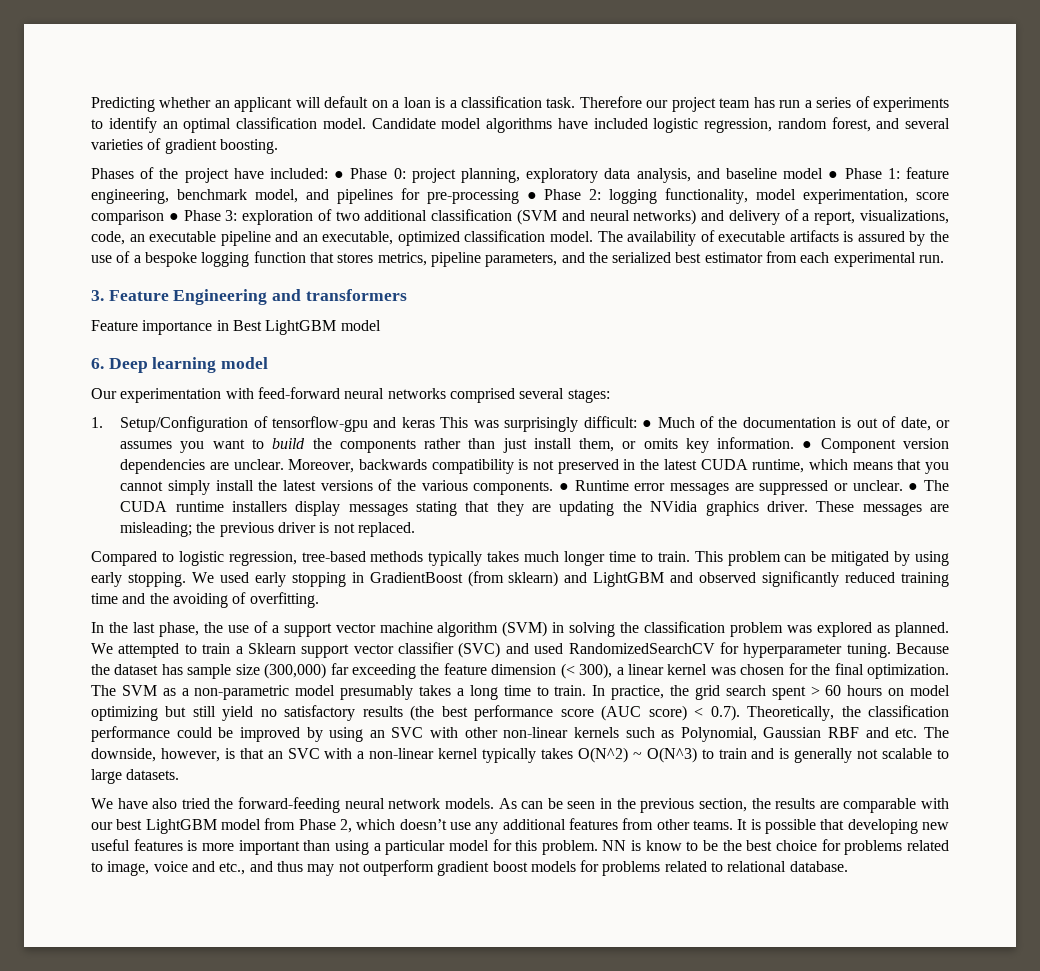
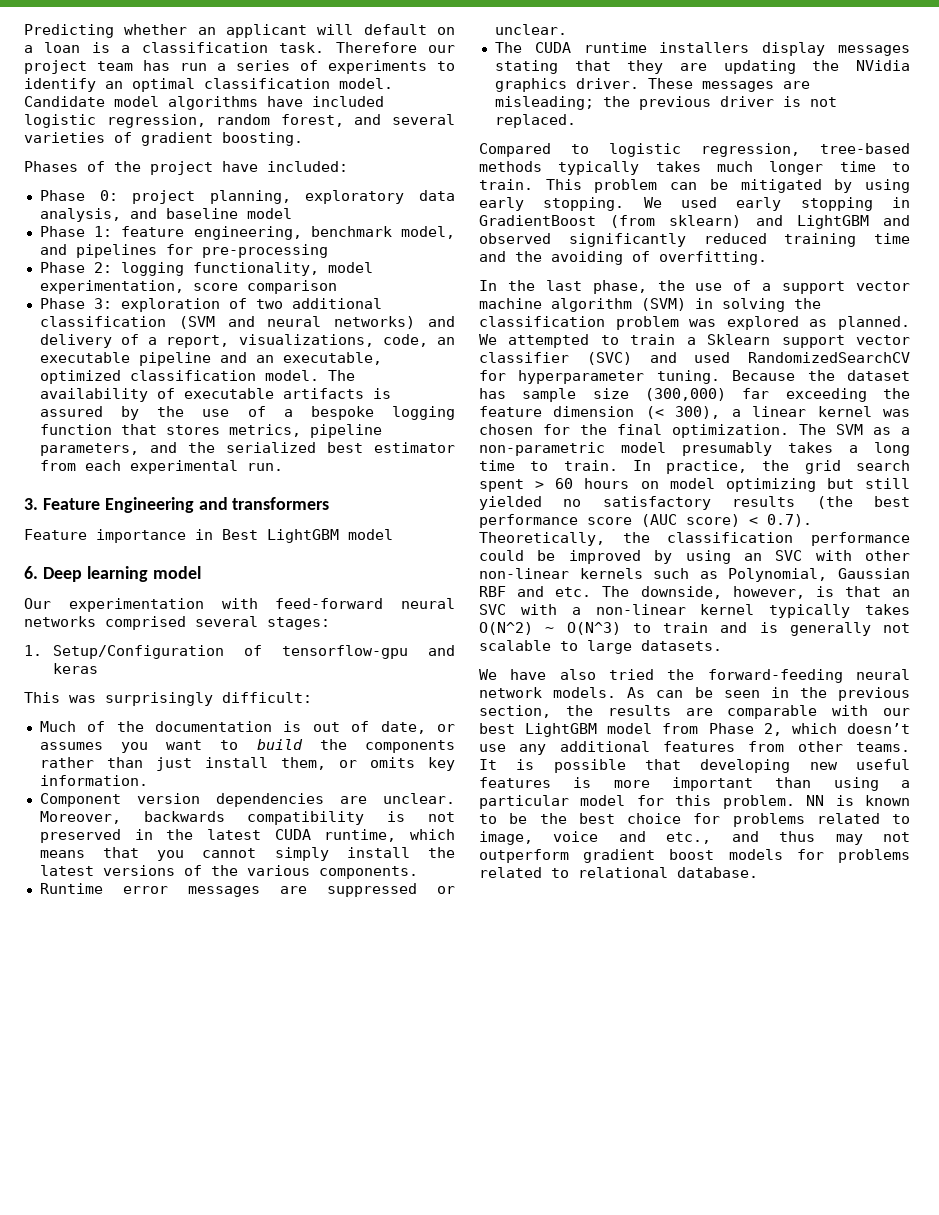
[334,171,345,179] ● -> (348, 166) //
[828,171,839,179] ● -> (292, 213) //
[526,192,537,200] ● -> (328, 251) //
[168,213,179,221] ● -> (337, 287) //
(435, 422) none -> (98, 668) //
[642,420,653,428] ● -> (312, 697) //
[802,441,813,449] ● -> (148, 780) //
[558,483,569,491] ● -> (418, 872) //
[908,483,919,491] ● -> (567, 29) //
[222,706,254,721] yield -> [479,496,542,510] yielded
[645,840,682,851] know -> [865,795,910,806] known

